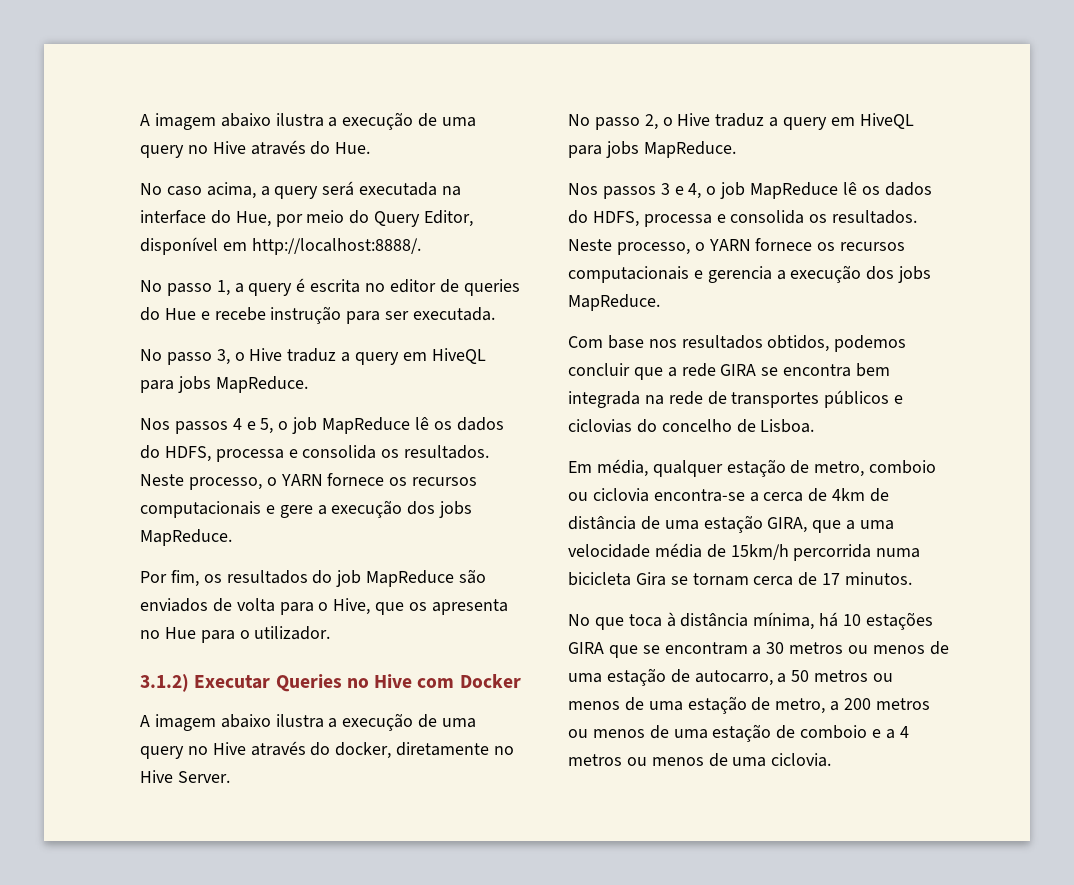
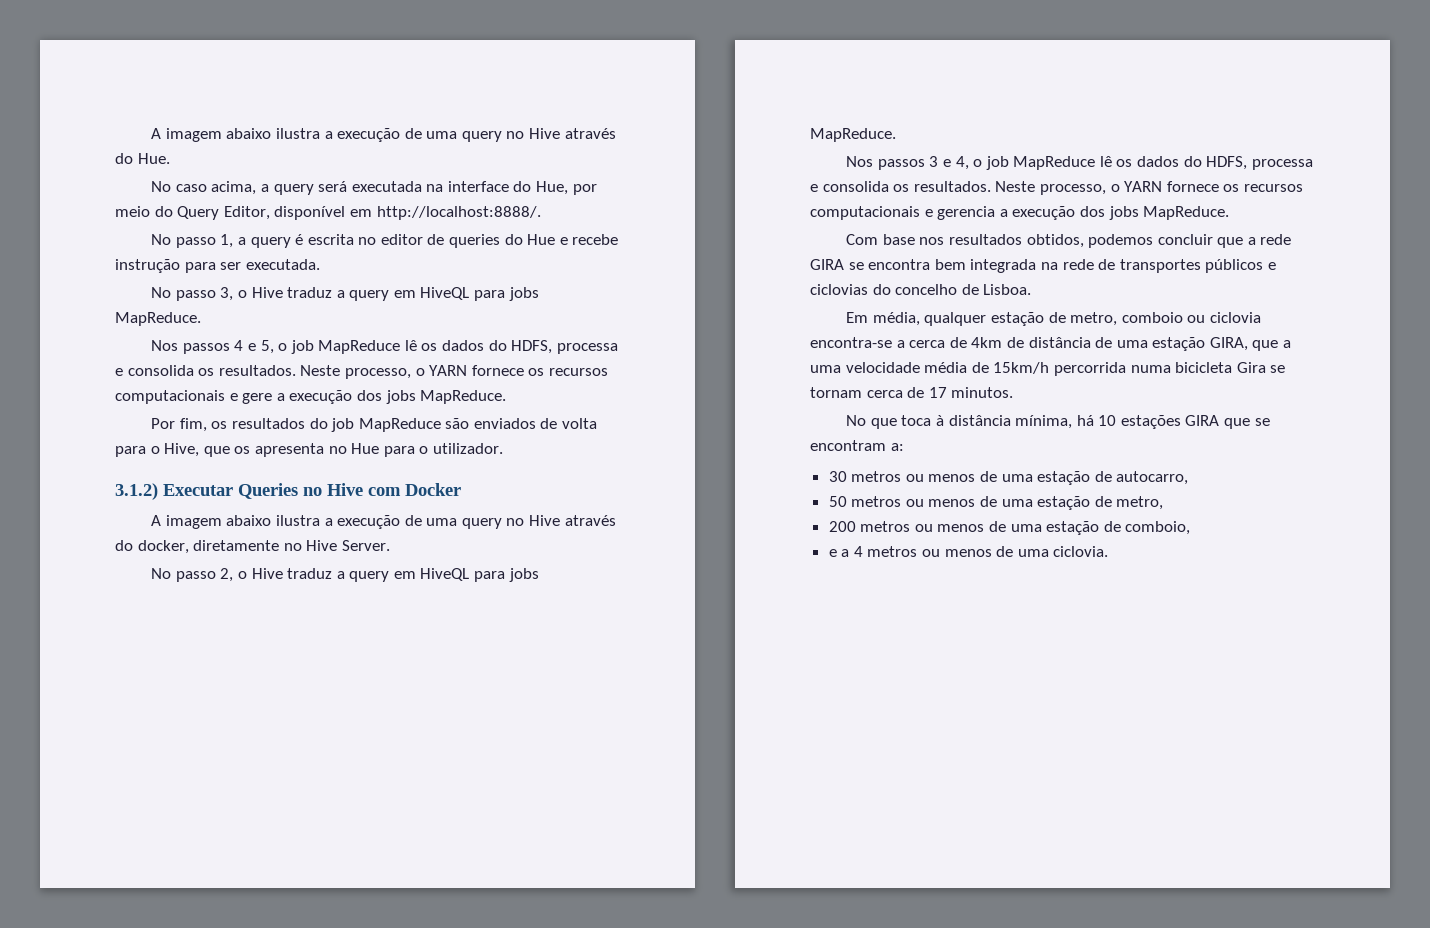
[752,645,762,655] a -> [890,443,904,451] a: //
[777,673,787,683] a -> (1189, 478) //
[830,701,840,711] a -> (1164, 503) //
[800,725,868,739] comboio -> [1125,521,1191,535] comboio, //

